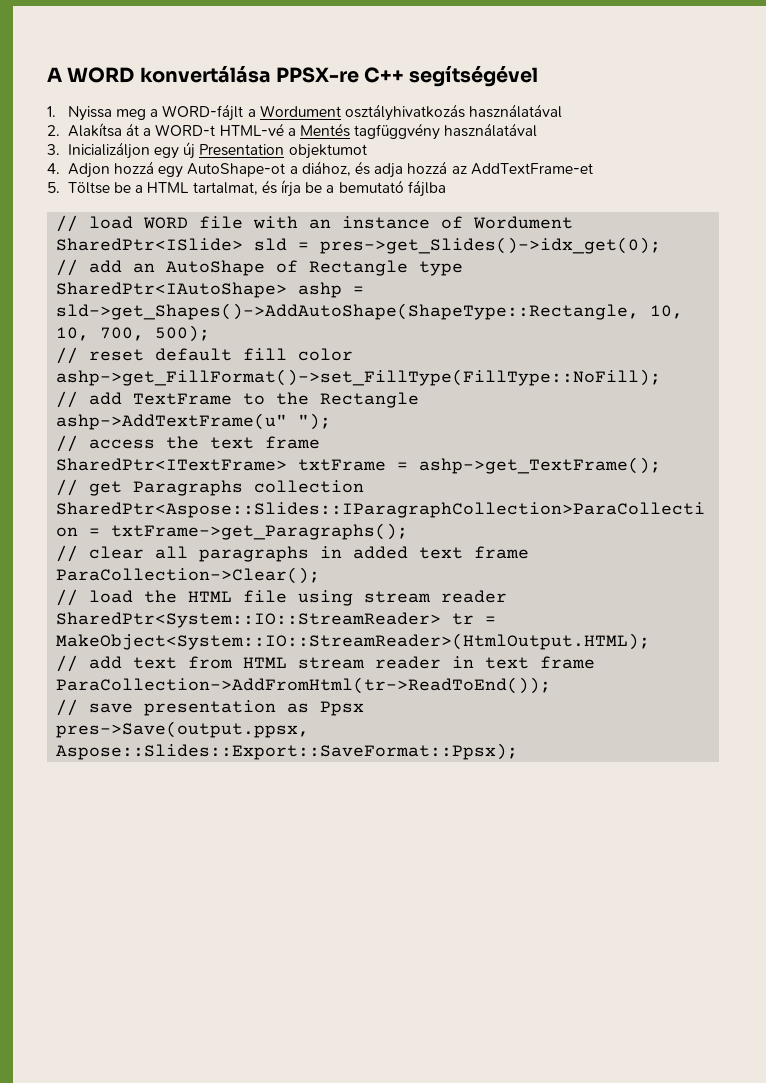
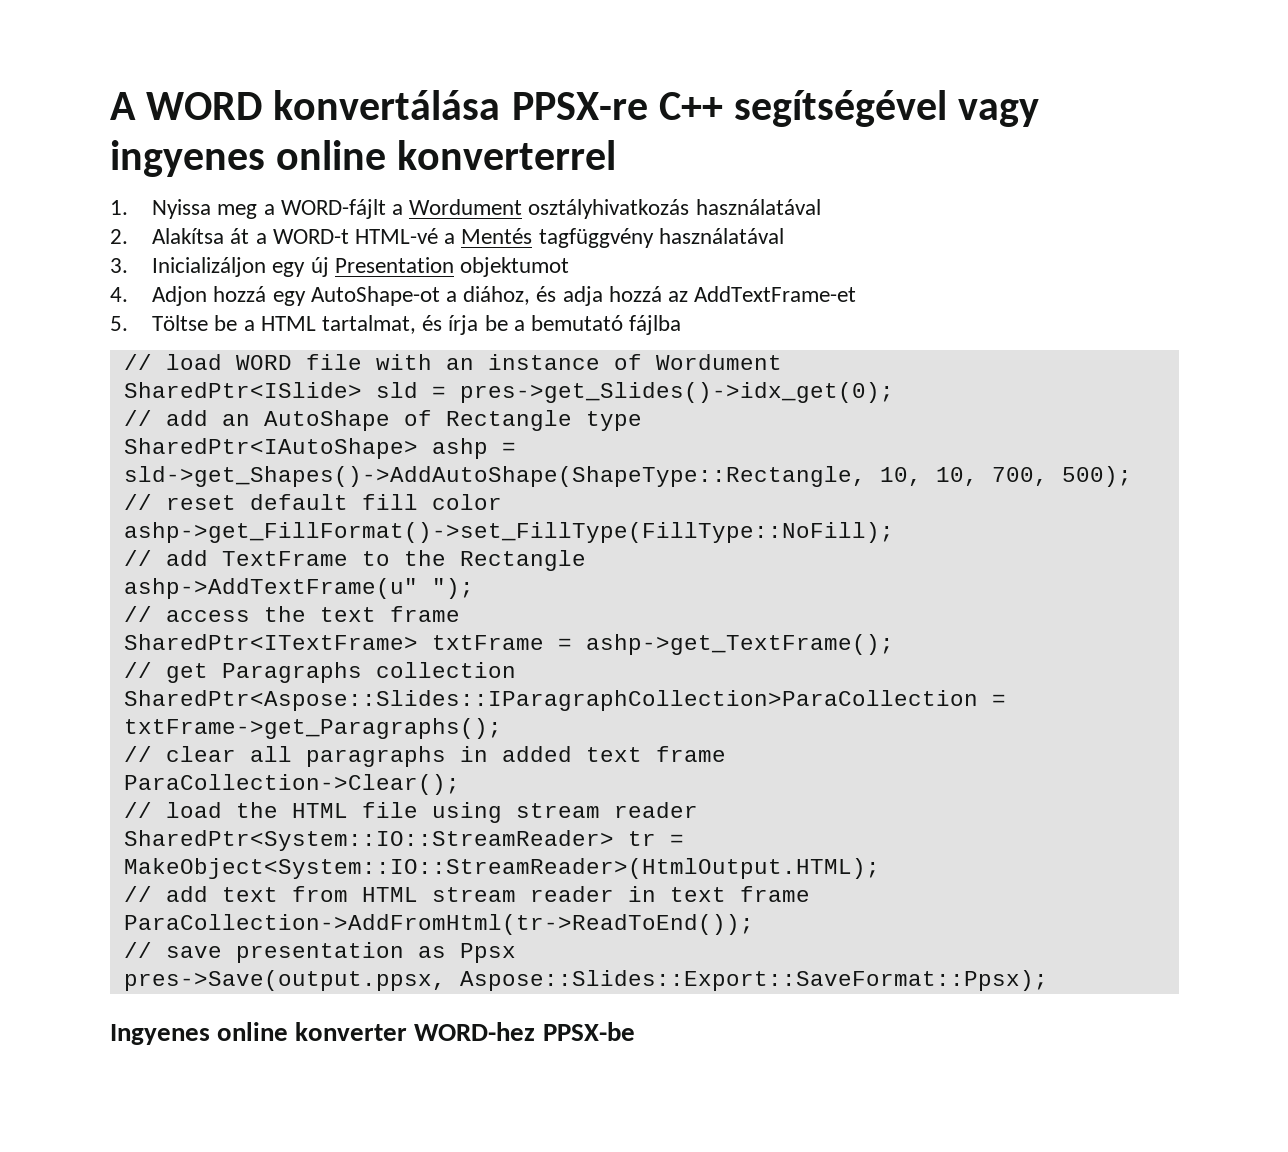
(539, 76) none -> [958,99,1040,127] [110,140,617,177] vagy ingyenes online konverterrel
(519, 751) none -> [110,1022,635,1045] // Ingyenes online konverter WORD-hez PPSX-be

